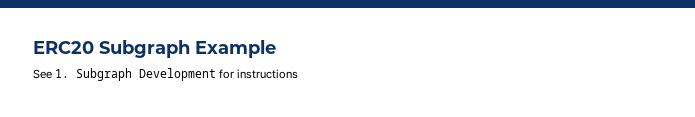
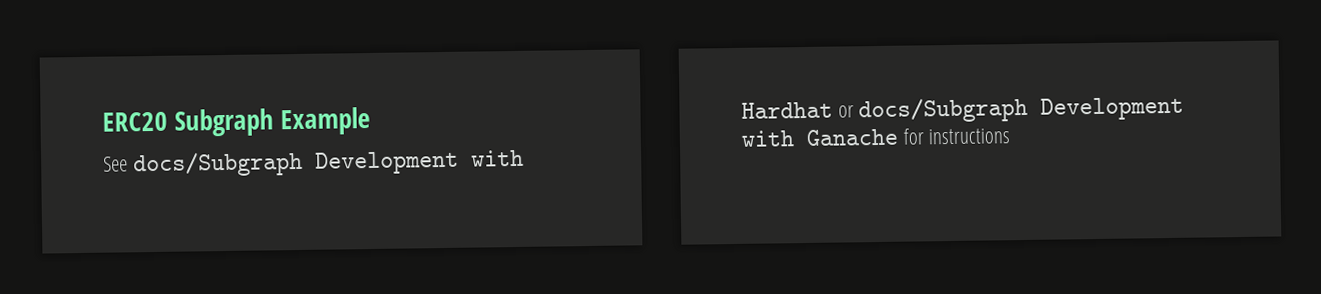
[55,68,217,81] 1. Subgraph Development -> [132,149,524,178] [741,96,1185,124] [741,128,898,147] docs/Subgraph Development with Hardhat or docs/Subgraph Development with Ganache

